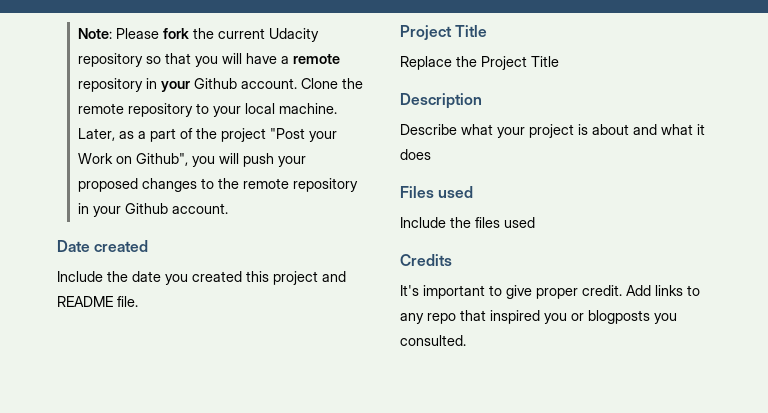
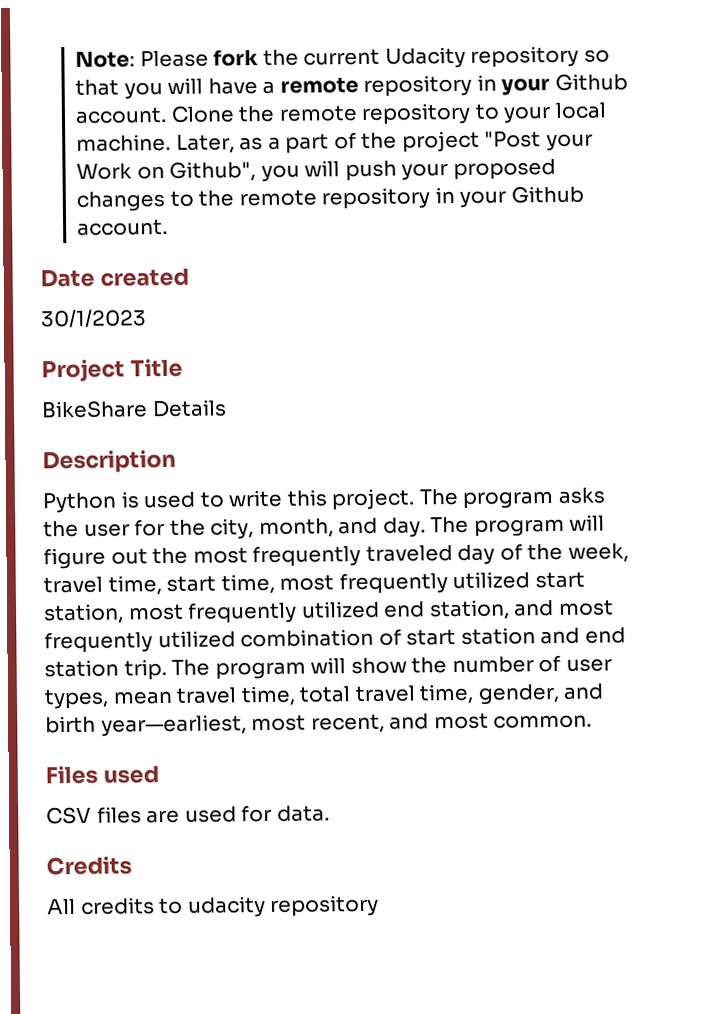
[57,271,346,285] [57,296,138,307] [400,25,488,40] [400,56,559,70] [400,93,482,109] [400,124,705,138] [400,149,431,160] Include the date you created this project and README file. // Project Title // Replace the Project Title // Description // Describe what your project is about and what it does -> [40,309,147,329] [41,358,183,383] [41,399,227,419] [42,449,176,474] [42,487,605,514] [43,514,606,540] [43,543,629,570] [43,571,585,596] [43,599,614,625] [44,627,626,654] [44,654,612,681] [44,683,604,710] [45,712,593,737] 30/1/2023 // Project Title // BikeShare Details // Description // Python is used to write this project. The program asks the user for the city, month, and day. The program will figure out the most frequently traveled day of the week, travel time, start time, most frequently utilized start station, most frequently utilized end station, and most frequently utilized combination of start station and end station trip. The program will show the number of user types, mean travel time, total travel time, gender, and birth year—earliest, most recent, and most common.
[400,217,535,228] Include the files used -> [46,804,330,825] CSV files are used for data.
[400,285,700,299] [400,310,677,324] [400,335,466,346] It's important to give proper credit. Add links to any repo that inspired you or blogposts you consulted. -> [47,894,380,918] All credits to udacity repository

